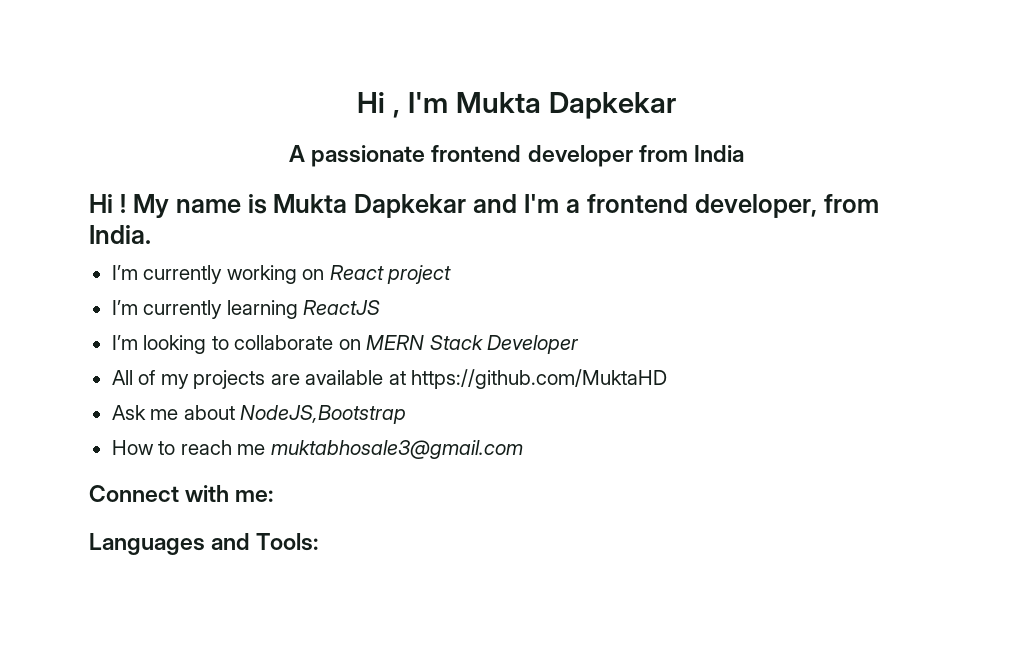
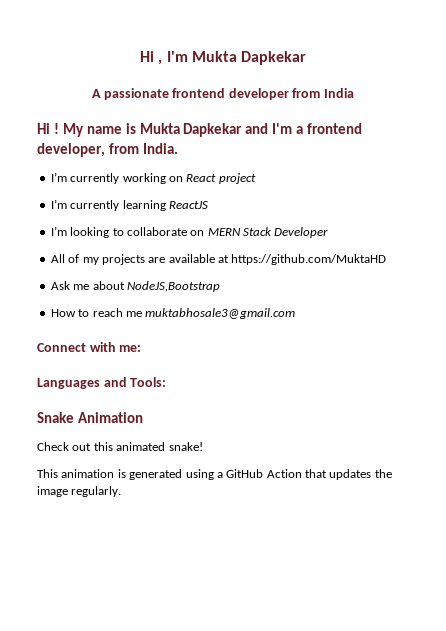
(319, 542) none -> [37,412,143,423] [37,442,203,451] [37,469,392,480] [37,486,122,497] // Snake Animation // Check out this animated snake! // This animation is generated using a GitHub Action that updates the image regularly.

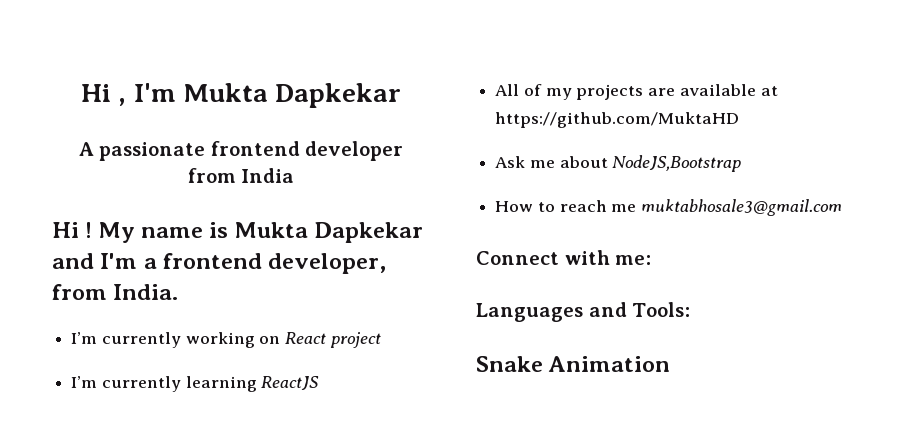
[50,226,329,238] // I’m looking to collaborate on MERN Stack Developer -> (320, 383) none
[37,442,203,451] [37,469,392,480] [37,486,122,497] // Check out this animated snake! // This animation is generated using a GitHub Action that updates the image regularly. -> (671, 364) none

